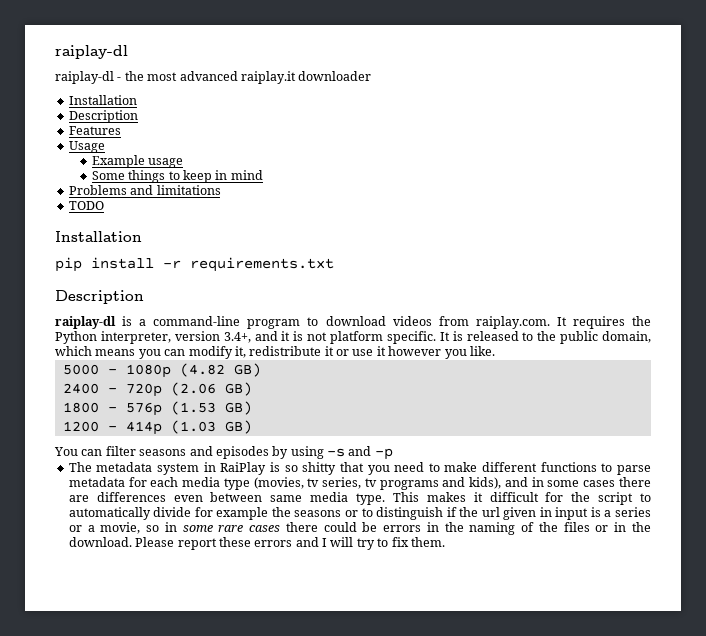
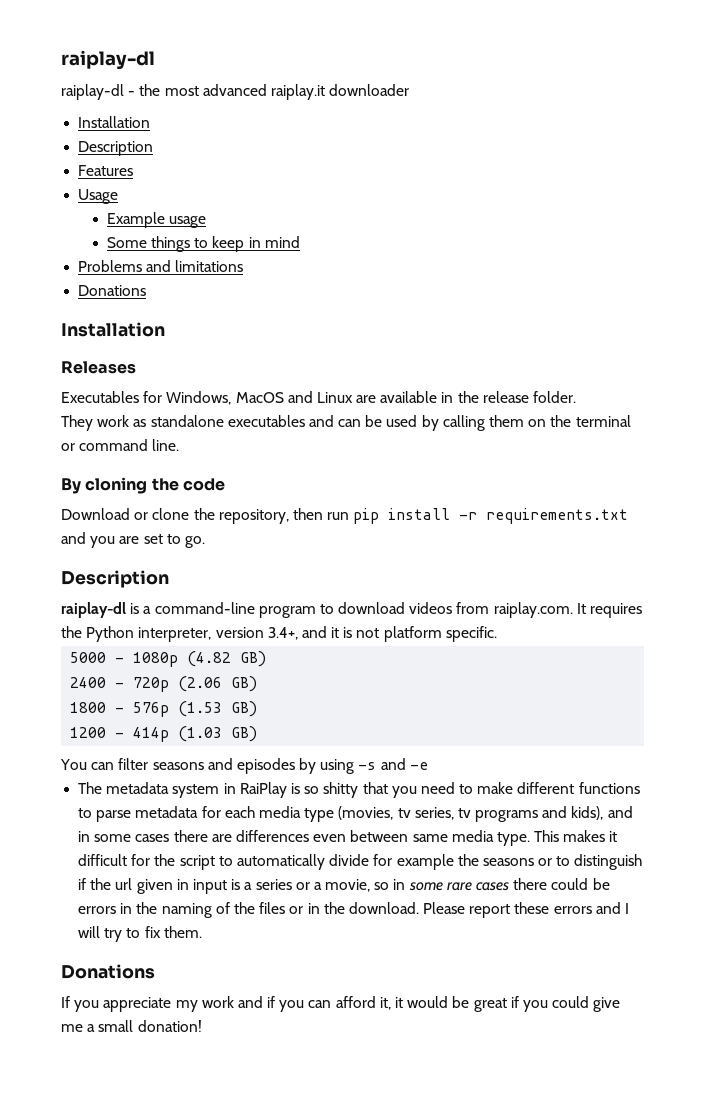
[68,201,104,210] [55,231,142,242] [55,257,334,272] TODO // Installation // pip install -r requirements.txt -> [78,285,147,296] [61,322,165,337] [61,361,136,374] [61,391,577,405] [61,415,631,431] [61,439,180,451] [61,477,225,494] [61,508,629,524] [61,532,205,548] Donations // Installation // Releases // Executables for Windows, MacOS and Linux are available in the release folder. // They work as standalone executables and can be used by calling them on the terminal or command line. // By cloning the code // Download or clone the repository, then run pip install -r requirements.txt and you are set to go.
[439,331,651,344] [55,346,495,359] It is released to the public domain, which means you can modify it, redistribute it or use it however you like. -> (497, 634) none
[374,448,393,460] -p -> [409,762,428,770] -e
(445, 542) none -> [61,964,155,979] [61,996,621,1012] [61,1020,202,1032] // Donations // If you appreciate my work and if you can afford it, it would be great if you could give me a small donation!

